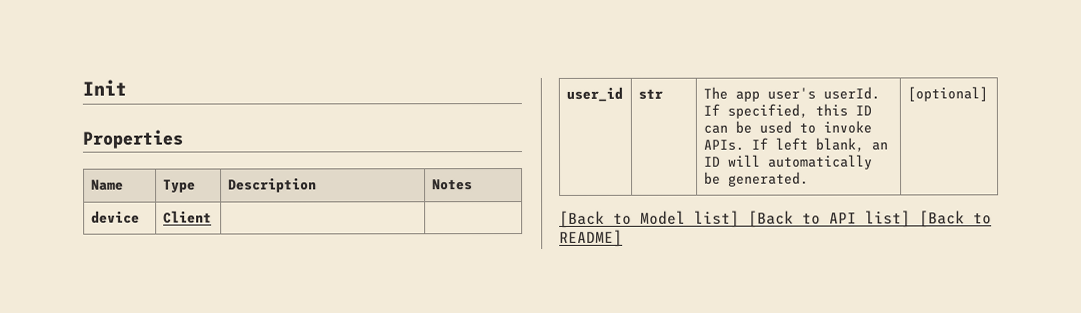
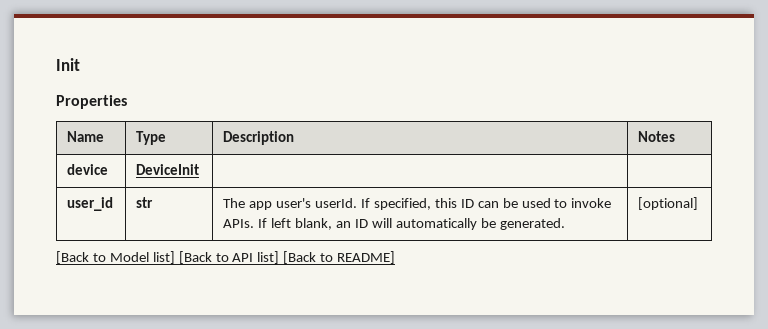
[162,210,212,224] Client -> [136,164,200,175] DeviceInit

